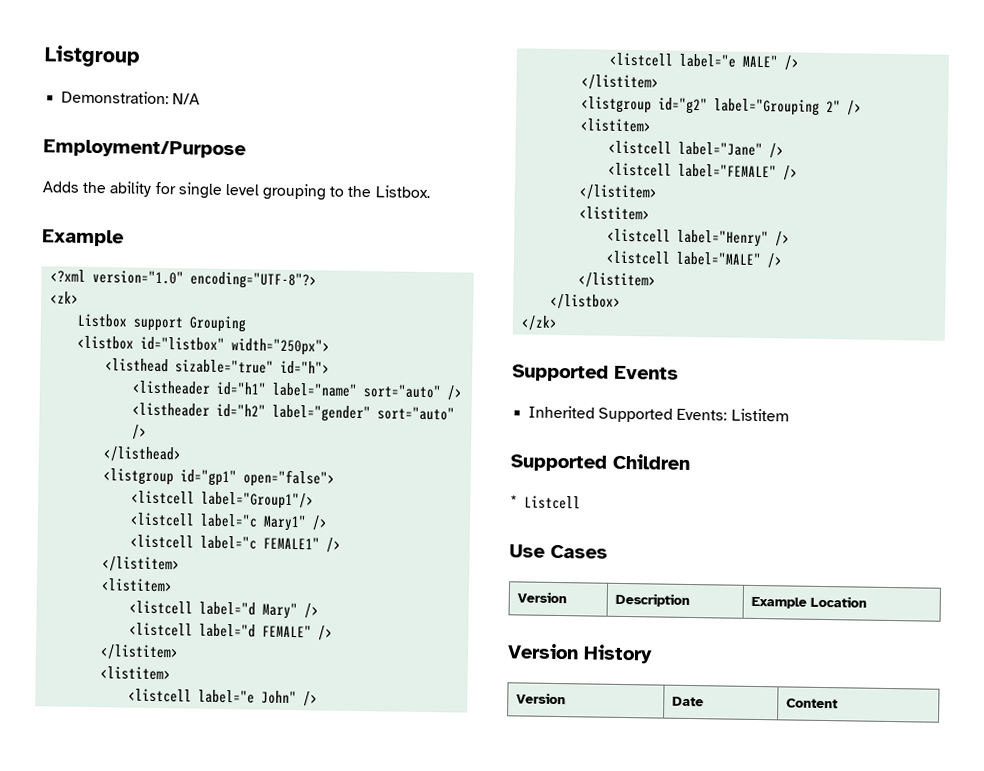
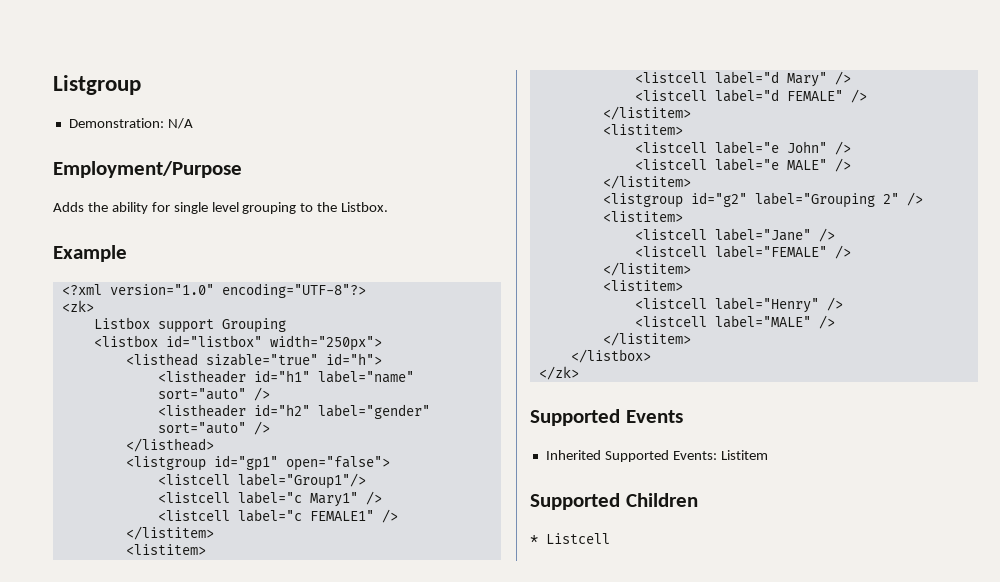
[509,544,608,559] [516,591,567,604] [614,592,690,607] [750,595,867,609] [507,643,653,664] [515,692,566,705] [671,696,704,707] [785,698,838,709] // Use Cases // Version | Description | Example Location // Version History // Version | Date | Content -> (610, 538) none

